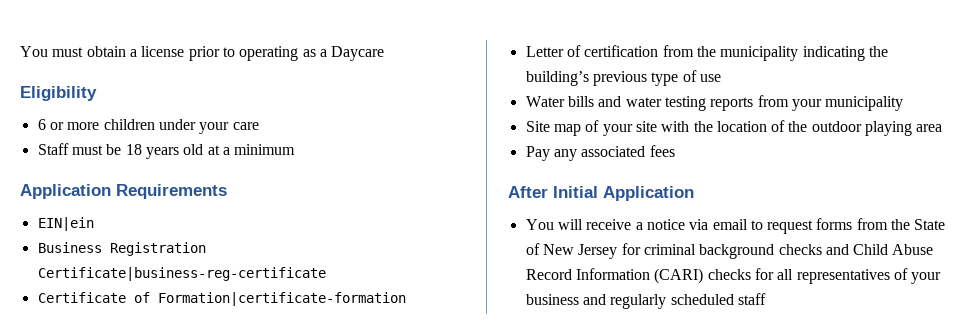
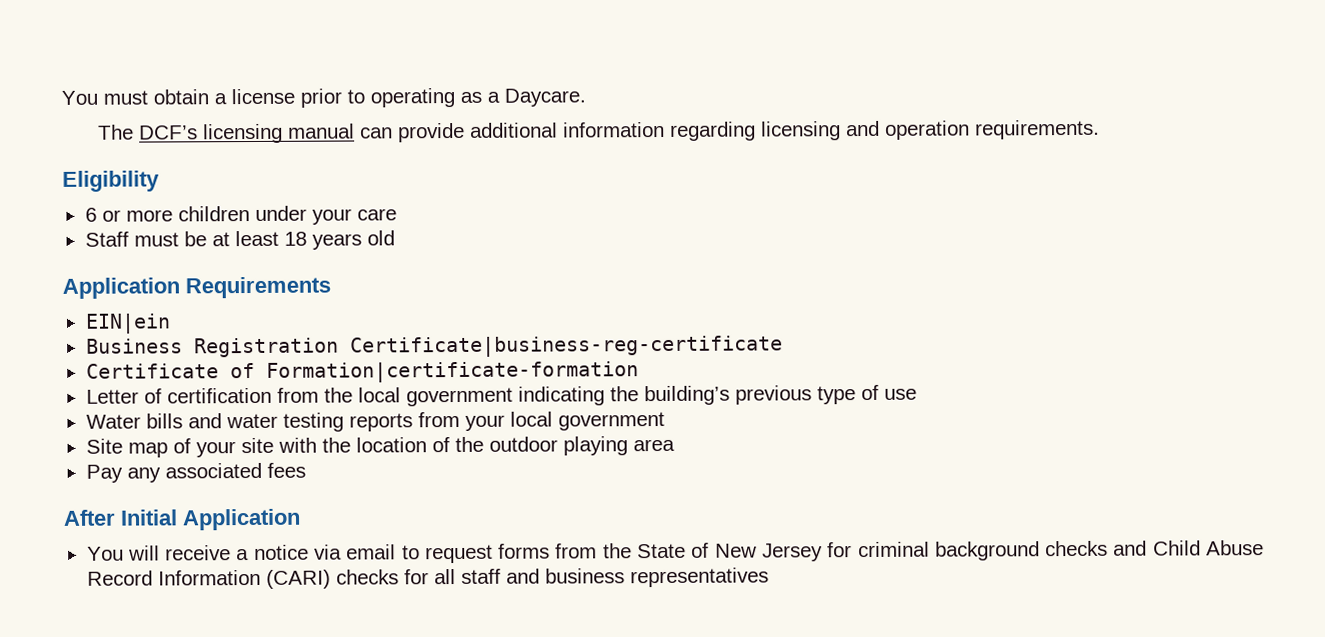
[331,46,385,61] Daycare -> [504,88,586,107] [98,119,1101,144] Daycare. // The DCF’s licensing manual can provide additional information regarding licensing and operation requirements.
(122, 149) none -> [211,230,279,247] at least
[207,144,296,155] at a minimum -> (395, 238) none
[720,46,799,61] municipality -> [357,387,513,407] local government
[825,96,904,111] municipality -> [509,411,665,431] local government
[796,268,942,284] [525,293,766,309] representatives of your business and regularly scheduled staff -> [460,567,769,588] staff and business representatives

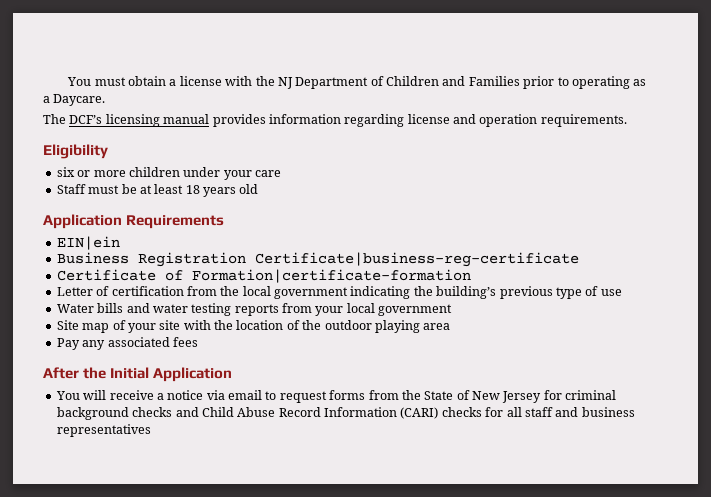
(295, 96) none -> [225,76,520,89] with the NJ Department of Children and Families
[360,122,559,143] can provide additional -> [212,114,266,127] provides
[761,121,842,141] licensing -> [407,114,450,124] license
[84,207,97,222] 6 -> [56,167,75,177] six
(116, 517) none -> [83,367,107,379] the

